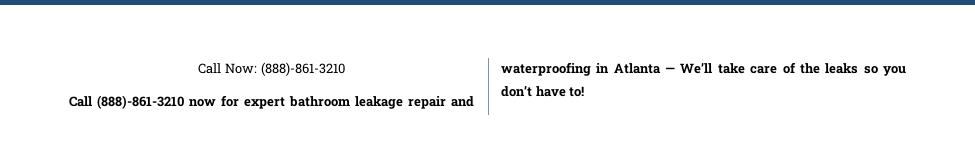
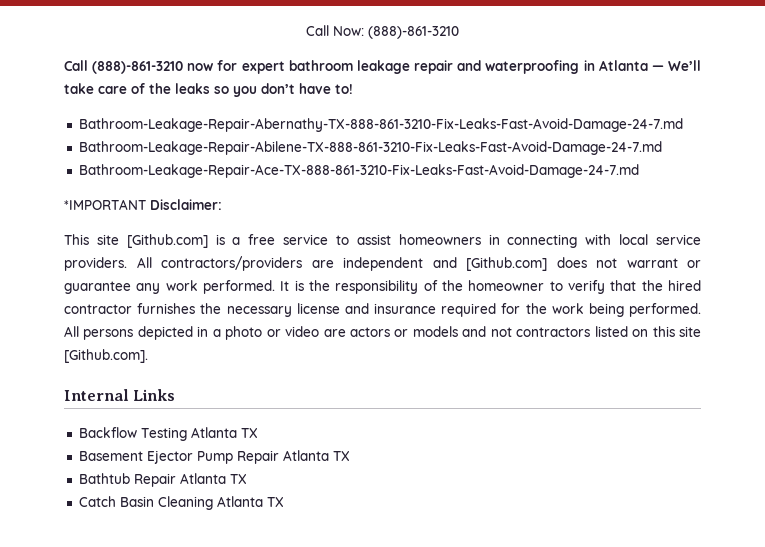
(585, 91) none -> [78,118,683,132] [78,141,662,155] [78,164,639,178] [64,199,222,210] [64,234,701,248] [64,256,701,271] [64,280,701,294] [64,303,701,317] [64,326,702,340] [64,349,148,363] [64,389,176,401] [78,427,258,441] [78,450,350,464] [78,473,247,487] [78,496,284,510] // Bathroom-Leakage-Repair-Abernathy-TX-888-861-3210-Fix-Leaks-Fast-Avoid-Damage-24-7.md // Bathroom-Leakage-Repair-Abilene-TX-888-861-3210-Fix-Leaks-Fast-Avoid-Damage-24-7.md // Bathroom-Leakage-Repair-Ace-TX-888-861-3210-Fix-Leaks-Fast-Avoid-Damage-24-7.md // *IMPORTANT Disclaimer: // This site [Github.com] is a free service to assist homeowners in connecting with local service providers. All contractors/providers are independent and [Github.com] does not warrant or guarantee any work performed. It is the responsibility of the homeowner to verify that the hired contractor furnishes the necessary license and insurance required for the work being performed. All persons depicted in a photo or video are actors or models and not contractors listed on this site [Github.com]. // Internal Links // Backflow Testing Atlanta TX // Basement Ejector Pump Repair Atlanta TX // Bathtub Repair Atlanta TX // Catch Basin Cleaning Atlanta TX

